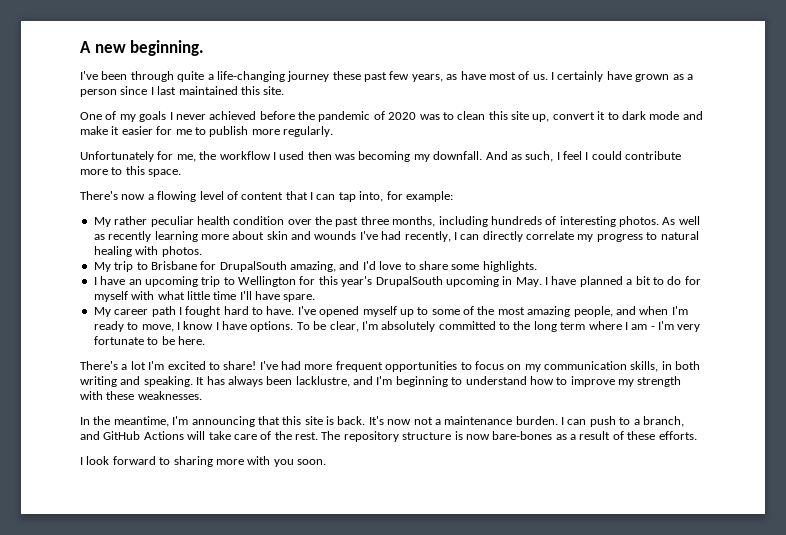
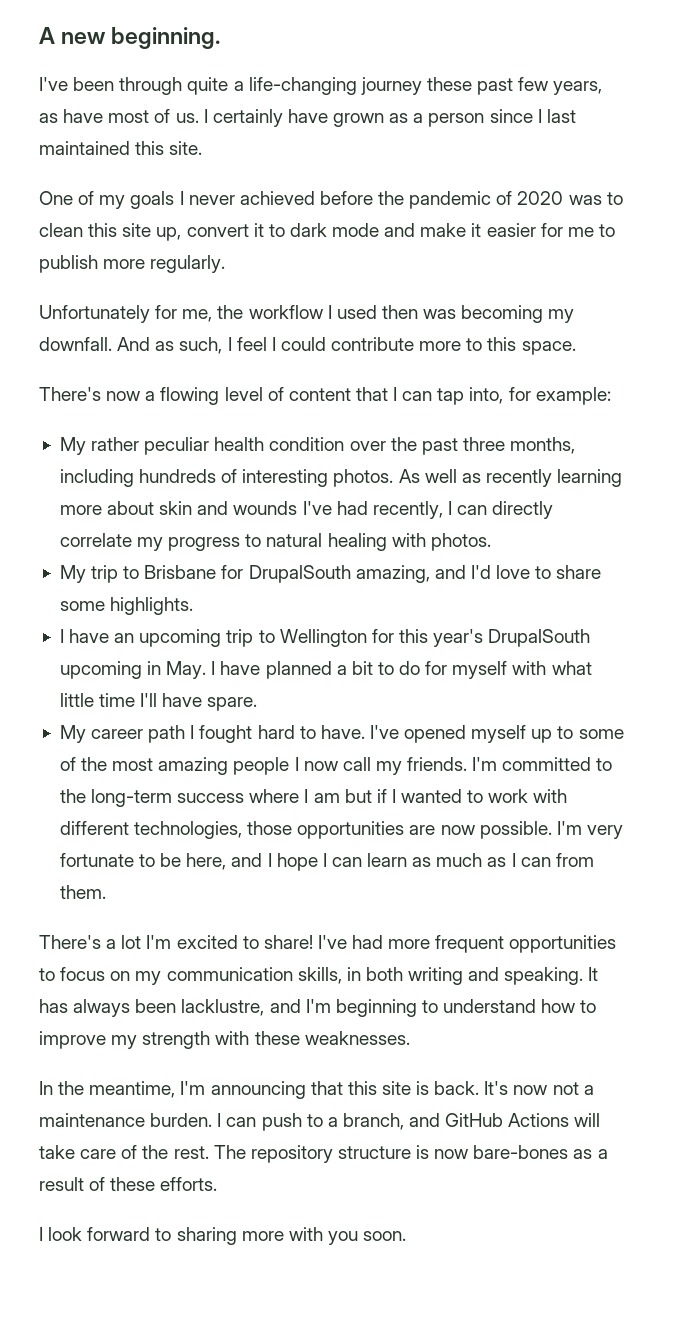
[573,306,688,317] [93,321,436,332] people, and when I'm ready to move, I know I have options. To be clear, I'm absolutely -> [233,757,498,775] people I now call my friends. I'm
[533,321,586,332] long term -> [91,789,245,807] long-term success
[650,326,655,330] - -> [344,789,568,803] [59,821,552,839] but if I wanted to work with different technologies, those opportunities are now possible.
[177,336,205,345] here. -> [186,853,594,871] [59,885,106,899] here, and I hope I can learn as much as I can from them.

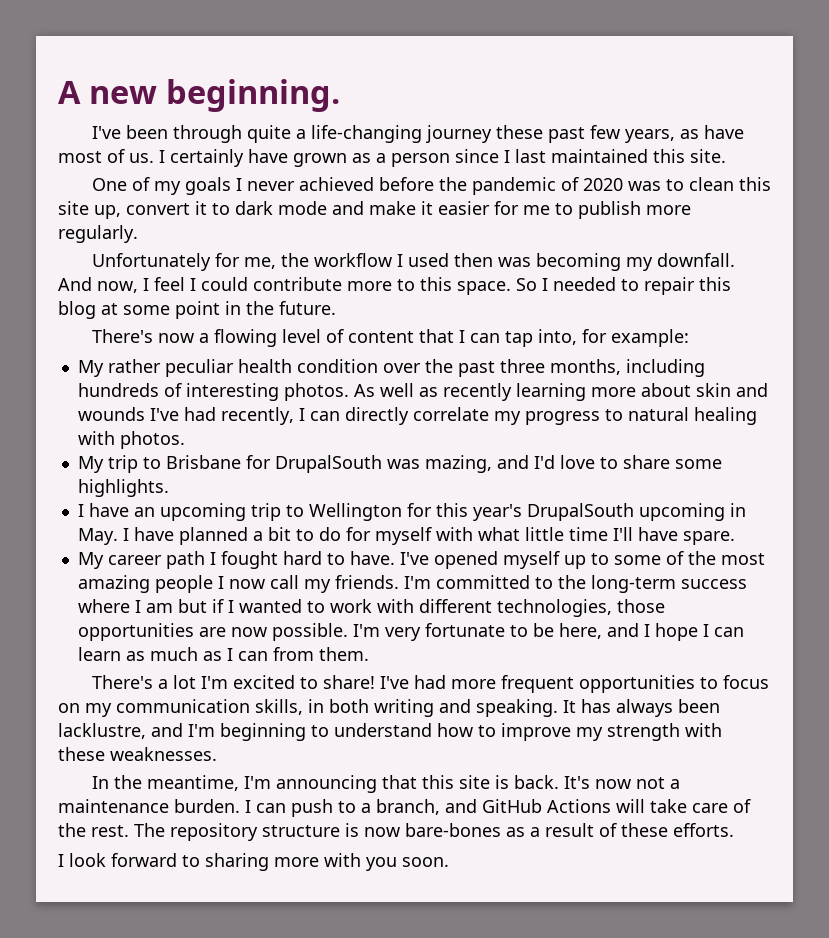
[155,337,223,354] as such, -> [97,281,138,293] now,
(576, 348) none -> [516,277,731,295] [58,301,336,319] So I needed to repair this blog at some point in the future.
[355,565,430,583] amazing, -> [386,455,492,473] was mazing,

